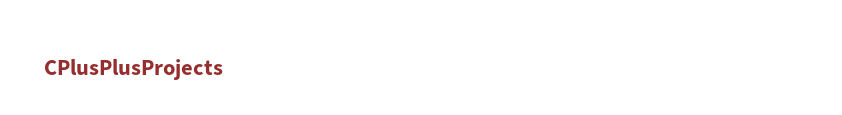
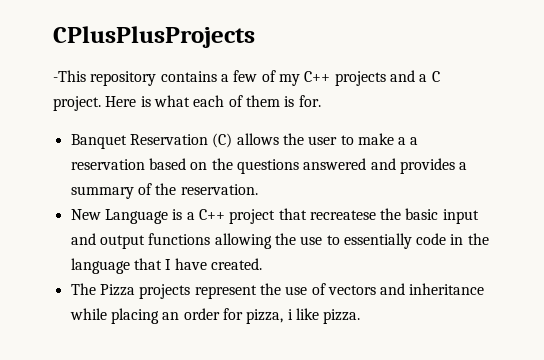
(223, 69) none -> [53,70,440,86] [53,95,321,111] [70,133,419,149] [70,158,468,174] [70,183,258,199] [70,208,479,224] [70,233,489,249] [70,258,262,274] [70,283,485,299] [69,308,361,324] // -This repository contains a few of my C++ projects and a C project. Here is what each of them is for. // Banquet Reservation (C) allows the user to make a a reservation based on the questions answered and provides a summary of the reservation. // New Language is a C++ project that recreatese the basic input and output functions allowing the use to essentially code in the language that I have created. // The Pizza projects represent the use of vectors and inheritance while placing an order for pizza, i like pizza.

